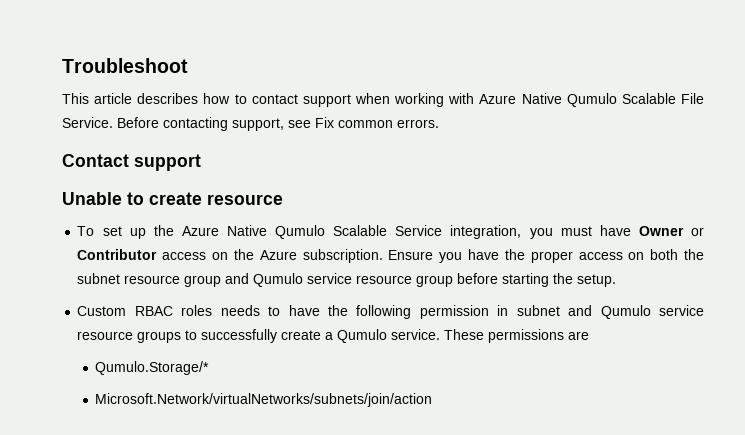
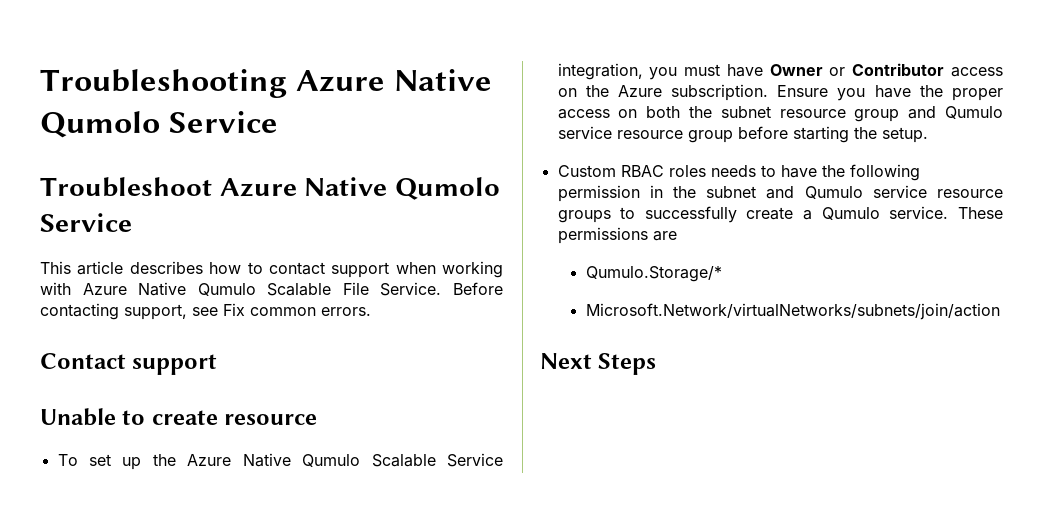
[62,58,188,73] Troubleshoot -> [40,69,492,98] [40,111,278,138] [40,177,500,200] [40,213,132,232] Troubleshooting Azure Native Qumolo Service // Troubleshoot Azure Native Qumolo Service
(509, 310) none -> [673,186,696,198] the
(433, 400) none -> [540,353,657,375] // Next Steps

